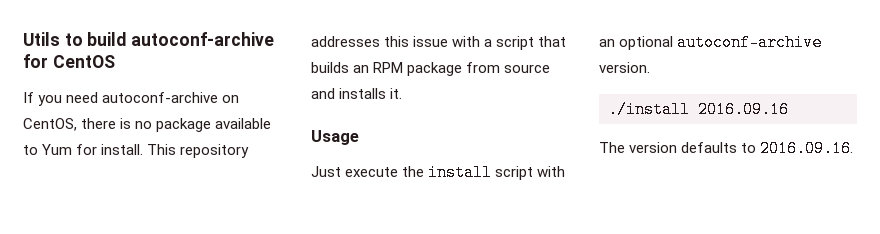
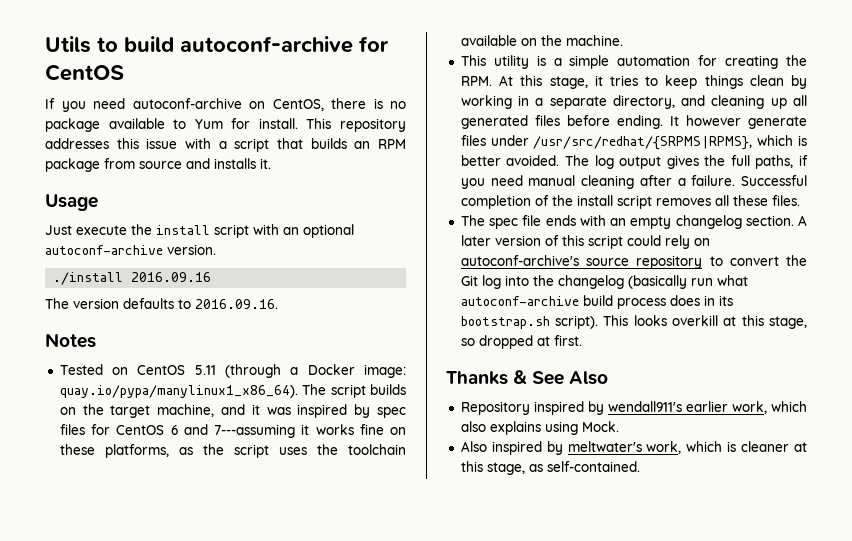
(854, 148) none -> [45,333,96,348] [59,364,406,378] [59,384,406,398] [59,404,406,418] [59,424,406,438] [59,444,406,458] [460,35,623,46] [460,55,807,69] [460,75,807,89] [460,95,807,109] [460,115,807,129] [460,135,807,150] [460,155,808,169] [460,175,807,189] [460,195,800,209] [460,215,807,229] [460,235,710,249] [460,255,807,269] [460,275,748,289] [460,295,733,309] [460,315,807,329] [460,335,582,349] [446,370,609,385] [460,401,807,415] [460,421,619,435] [460,441,807,455] [460,461,640,475] // Notes // Tested on CentOS 5.11 (through a Docker image: quay.io/pypa/manylinux1_x86_64). The script builds on the target machine, and it was inspired by spec files for CentOS 6 and 7---assuming it works fine on these platforms, as the script uses the toolchain available on the machine. // This utility is a simple automation for creating the RPM. At this stage, it tries to keep things clean by working in a separate directory, and cleaning up all generated files before ending. It however generate files under /usr/src/redhat/{SRPMS|RPMS}, which is better avoided. The log output gives the full paths, if you need manual cleaning after a failure. Successful completion of the install script removes all these files. // The spec file ends with an empty changelog section. A later version of this script could rely on autoconf-archive's source repository to convert the Git log into the changelog (basically run what autoconf-archive build process does in its bootstrap.sh script). This looks overkill at this stage, so dropped at first. // Thanks & See Also // Repository inspired by wendall911's earlier work, which also explains using Mock. // Also inspired by meltwater's work, which is cleaner at this stage, as self-contained.

